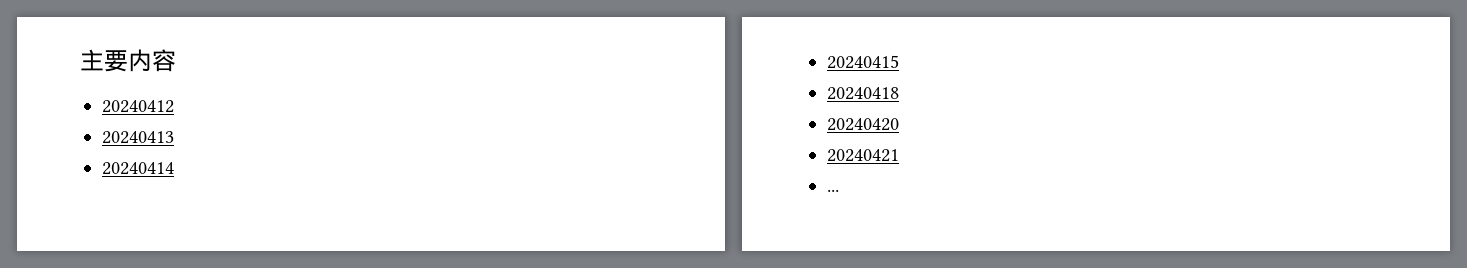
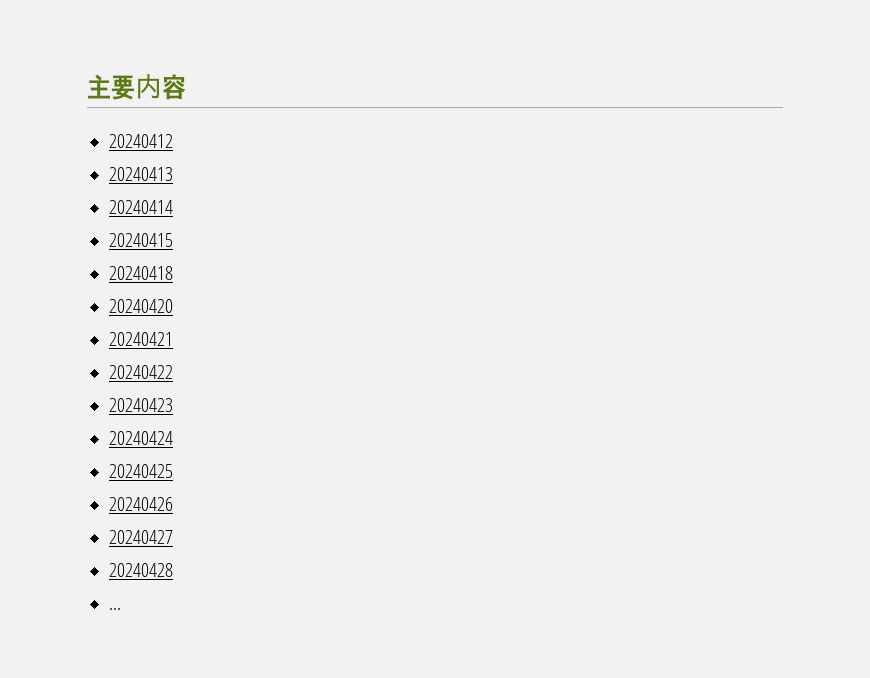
(899, 155) none -> [109,365,173,379] [109,398,173,412] [109,431,173,445] [109,464,173,478] [109,497,173,511] [109,530,173,544] [109,563,173,577] // 20240422 // 20240423 // 20240424 // 20240425 // 20240426 // 20240427 // 20240428

